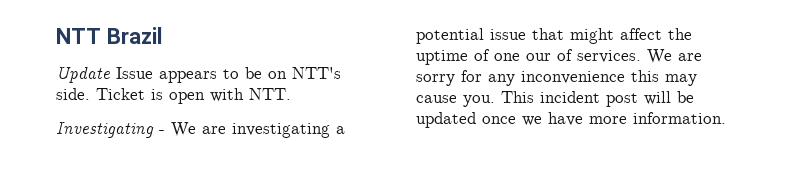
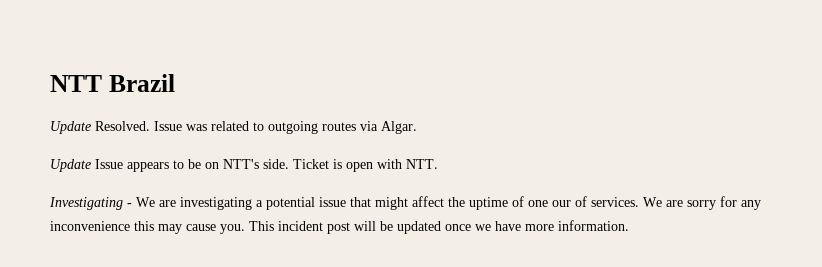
(162, 35) none -> [50,121,417,134] // Update Resolved. Issue was related to outgoing routes via Algar.

